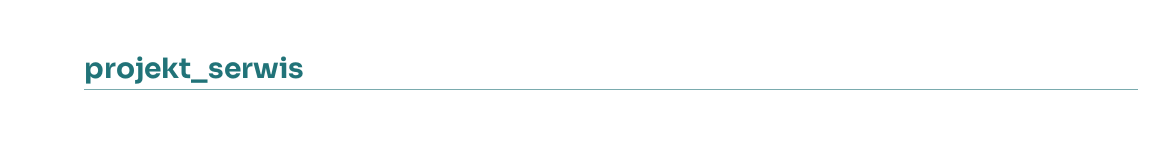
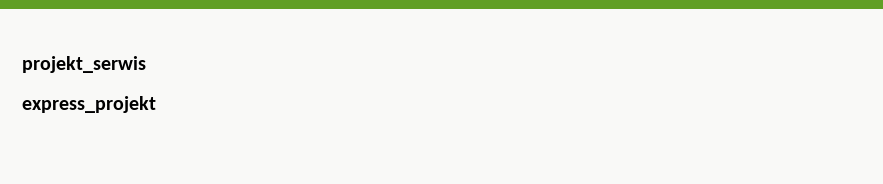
(304, 70) none -> [22,96,156,113] // express_projekt

